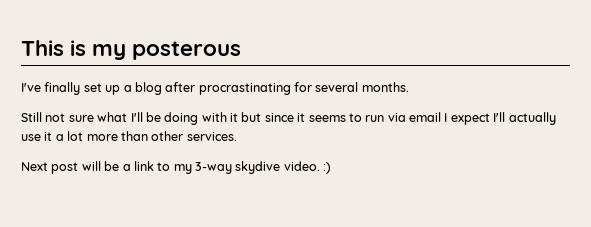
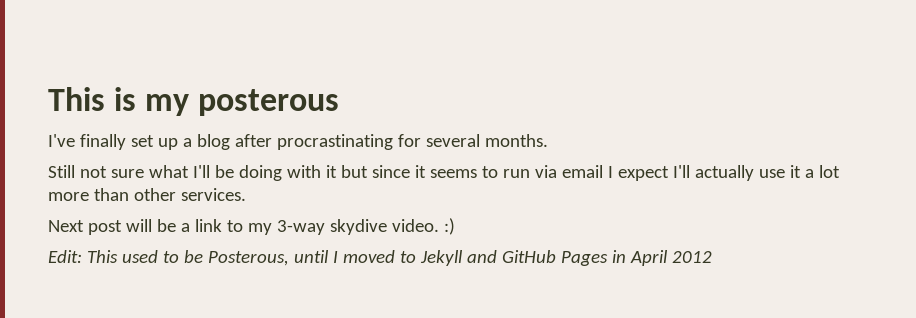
(332, 168) none -> [48,250,712,266] // Edit: This used to be Posterous, until I moved to Jekyll and GitHub Pages in April 2012

